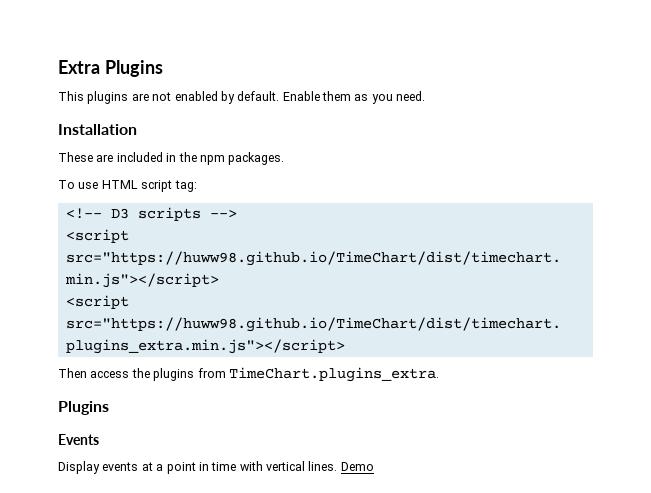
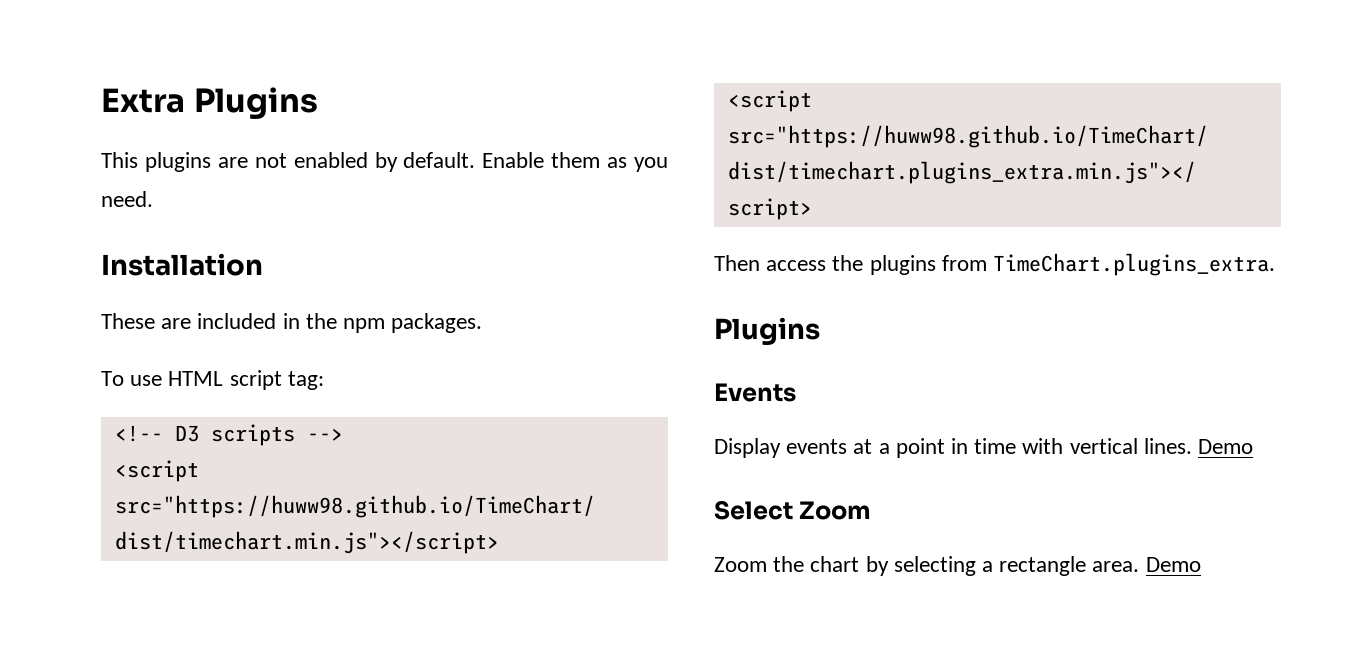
(374, 466) none -> [714,500,872,520] [714,556,1201,576] // Select Zoom // Zoom the chart by selecting a rectangle area. Demo

